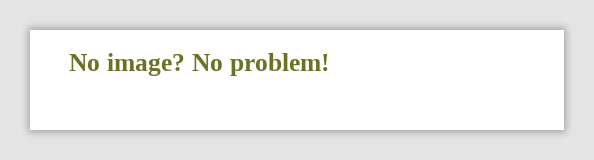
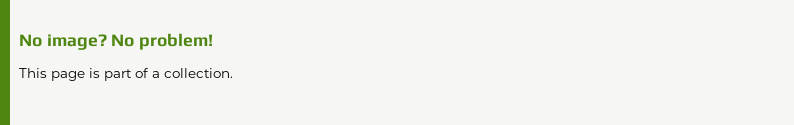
(329, 64) none -> [19,68,233,81] // This page is part of a collection.

